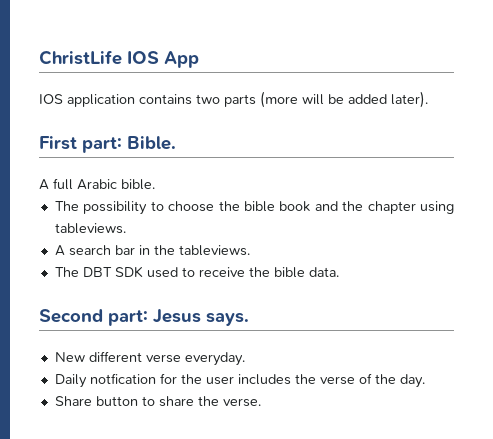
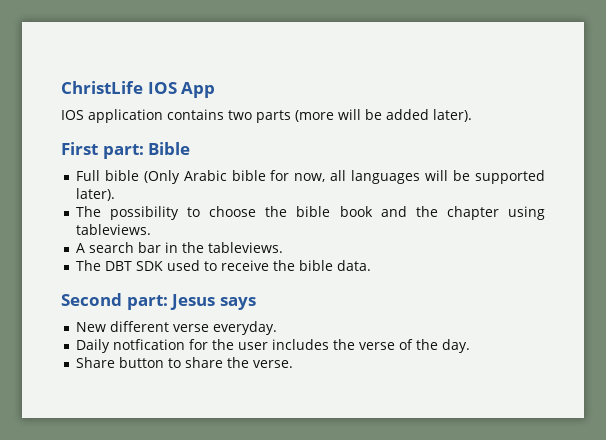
[127,136,176,150] [39,178,155,190] Bible. // A full Arabic bible. -> [148,142,191,155] [75,170,545,184] [75,188,115,201] Bible // Full bible (Only Arabic bible for now, all languages will be supported later).
[206,312,249,326] says. -> [219,297,256,310] says

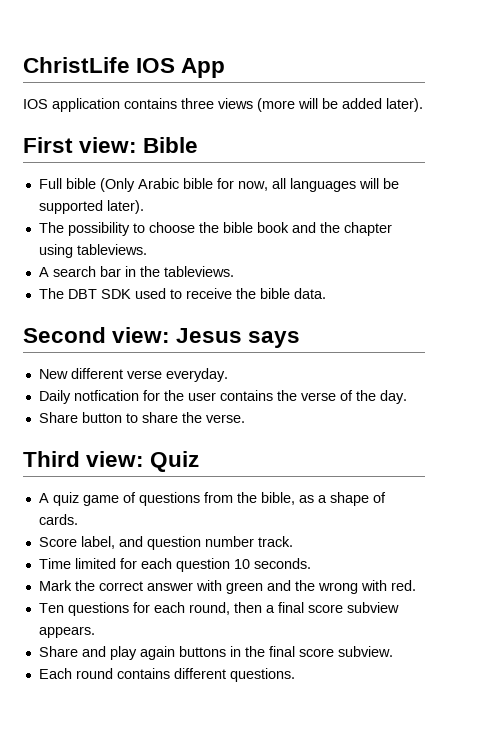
[228,110,291,123] two parts -> [181,98,253,109] three views
[102,144,144,159] part: -> [79,137,138,153] view:
[126,295,168,310] part: -> [112,327,171,343] view:
[271,339,329,350] includes -> [219,390,273,401] contains
(293, 364) none -> [23,451,200,472] [38,492,386,506] [38,514,78,525] [38,536,293,550] [38,558,311,572] [38,580,416,594] [38,602,399,616] [38,626,95,638] [38,646,393,660] [38,668,295,682] // Third view: Quiz // A quiz game of questions from the bible, as a shape of cards. // Score label, and question number track. // Time limited for each question 10 seconds. // Mark the correct answer with green and the wrong with red. // Ten questions for each round, then a final score subview appears. // Share and play again buttons in the final score subview. // Each round contains different questions.

